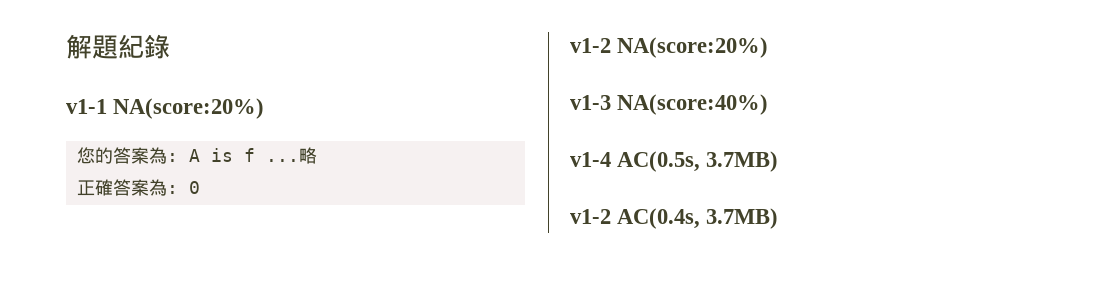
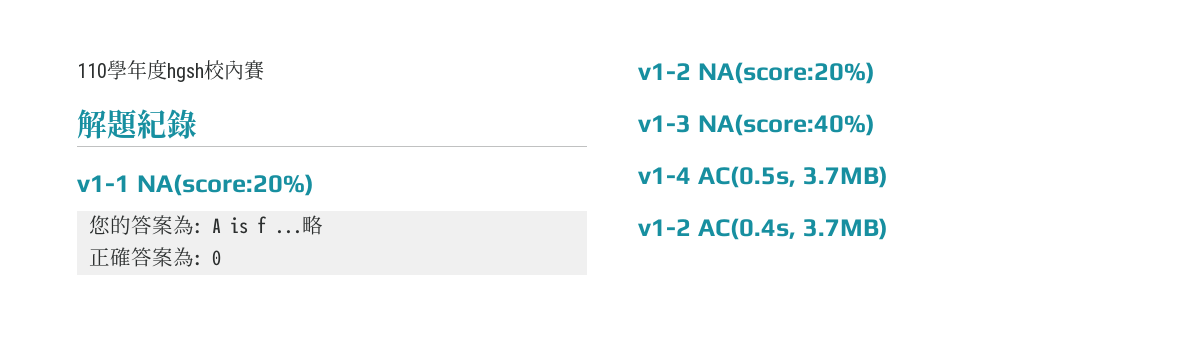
(66, 46) none -> [77,59,265,82] 110學年度hgsh校內賽 //

